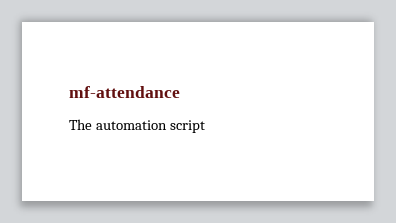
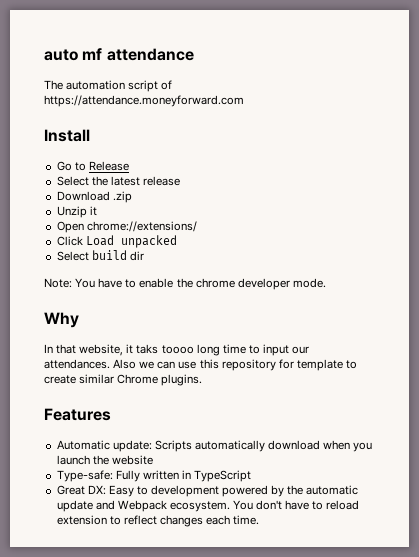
[69,86,180,98] mf-attendance -> [44,48,194,61] auto mf attendance
(205, 126) none -> [161,80,173,90] [44,95,244,107] [44,129,90,142] [56,161,129,171] [56,176,180,186] [56,191,132,203] [56,206,97,218] [56,221,197,233] [56,235,177,248] [56,250,144,261] [44,278,326,290] [44,312,79,328] [44,344,310,356] [44,359,357,371] [44,374,203,386] [44,408,111,421] [56,440,373,452] [56,455,153,465] [56,470,252,482] [56,485,359,497] [56,500,360,512] [56,515,260,527] of https://attendance.moneyforward.com // Install // Go to Release // Select the latest release // Download .zip // Unzip it // Open chrome://extensions/ // Click Load unpacked // Select build dir // Note: You have to enable the chrome developer mode. // Why // In that website, it taks toooo long time to input our attendances. Also we can use this repository for template to create similar Chrome plugins. // Features // Automatic update: Scripts automatically download when you launch the website // Type-safe: Fully written in TypeScript // Great DX: Easy to development powered by the automatic update and Webpack ecosystem. You don't have to reload extension to reflect changes each time.

